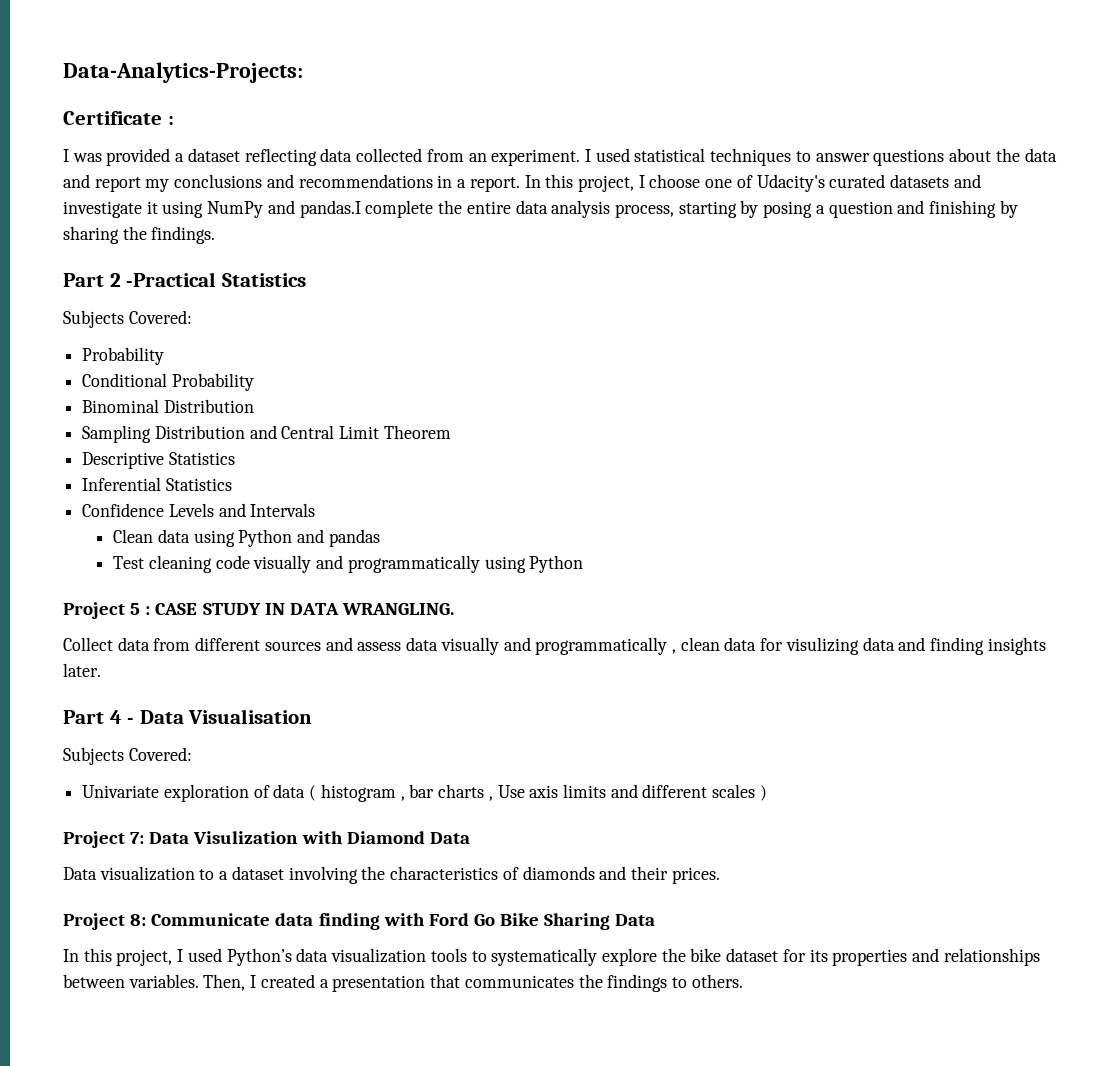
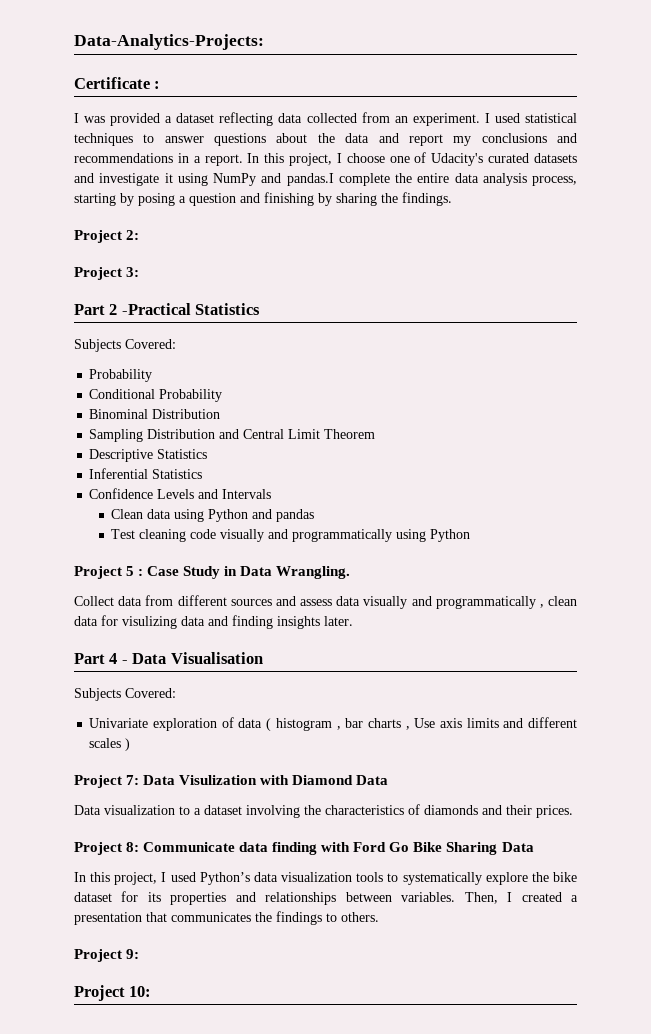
(216, 235) none -> [74,230,140,243] [74,267,140,280] // Project 2: // Project 3:
[155,603,454,615] CASE STUDY IN DATA WRANGLING. -> [147,566,351,579] Case Study in Data Wrangling.
(743, 981) none -> [74,949,140,962] [74,985,152,1001] // Project 9: // Project 10:

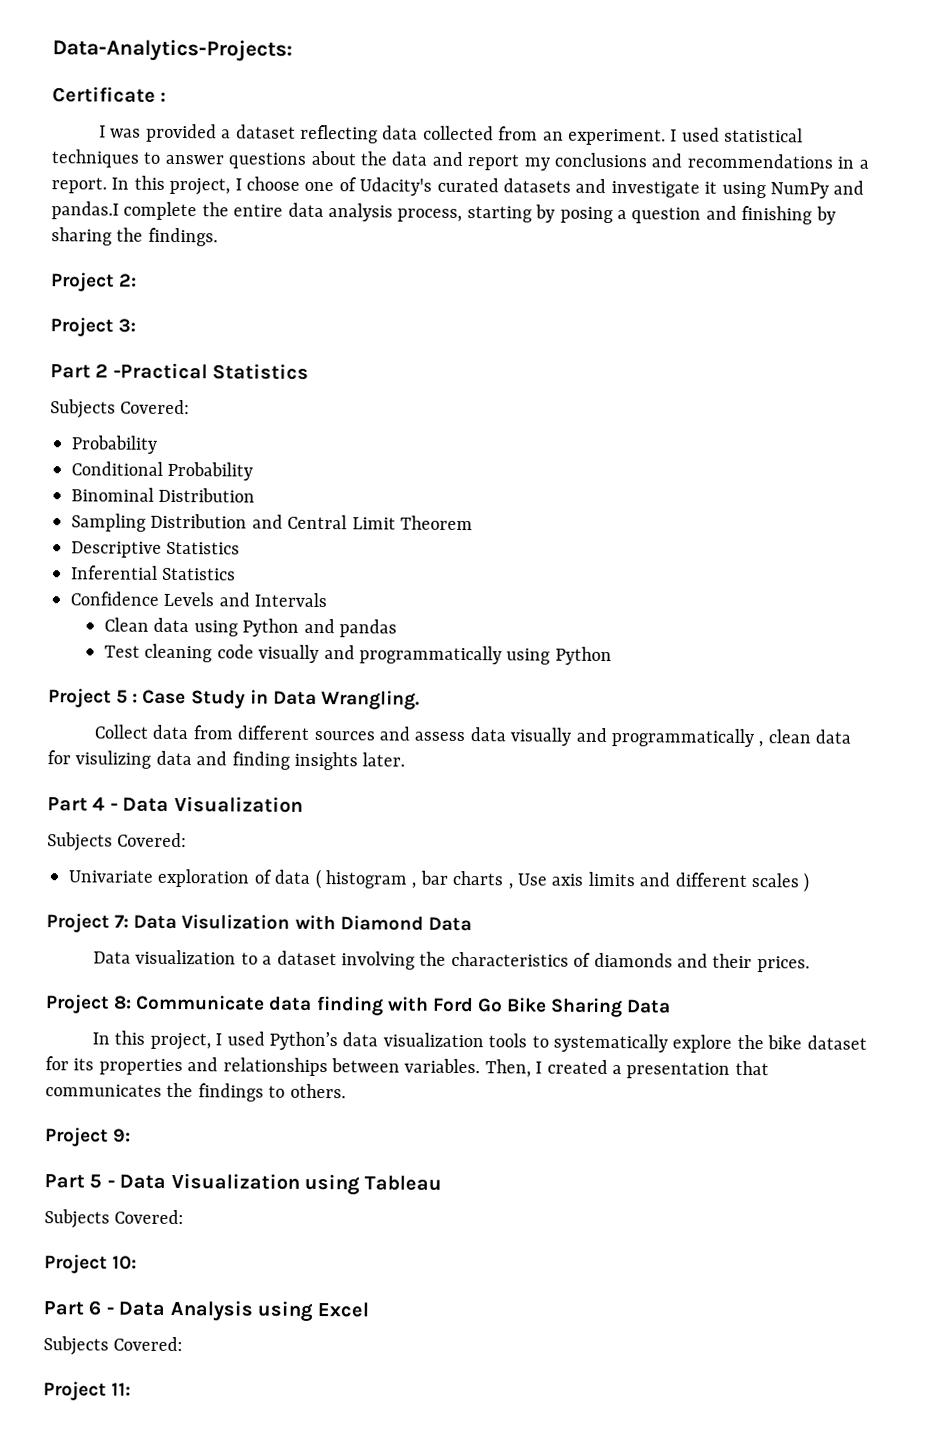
[170,652,263,664] Visualisation -> [173,795,303,813] Visualization
[74,985,152,1001] Project 10: -> [44,1172,443,1196] [44,1209,185,1229] [44,1254,138,1274] [43,1299,370,1322] [43,1336,184,1356] [43,1381,132,1401] Part 5 - Data Visualization using Tableau // Subjects Covered: // Project 10: // Part 6 - Data Analysis using Excel // Subjects Covered: // Project 11:

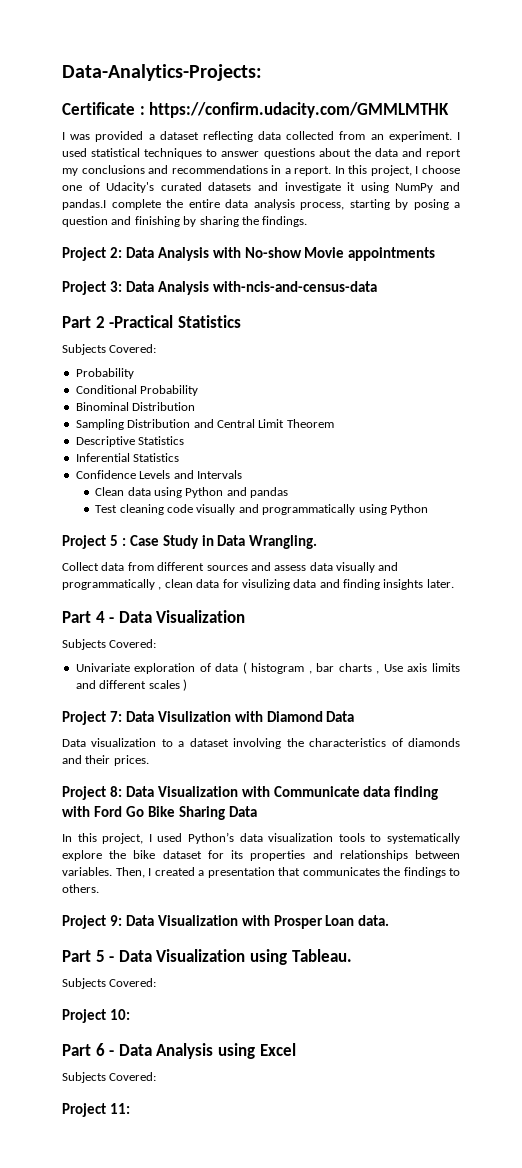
(167, 96) none -> [149,102,450,118] https://confirm.udacity.com/GMMLMTHK
(138, 280) none -> [125,247,436,261] Data Analysis with No-show Movie appointments
(137, 325) none -> [125,281,377,295] Data Analysis with-ncis-and-census-data
(133, 1002) none -> [125,786,270,797] Data Visualization with
(132, 1135) none -> [125,915,390,929] Data Visualization with Prosper Loan data.
[364,1175,443,1191] Tableau -> [291,949,352,962] Tableau.

